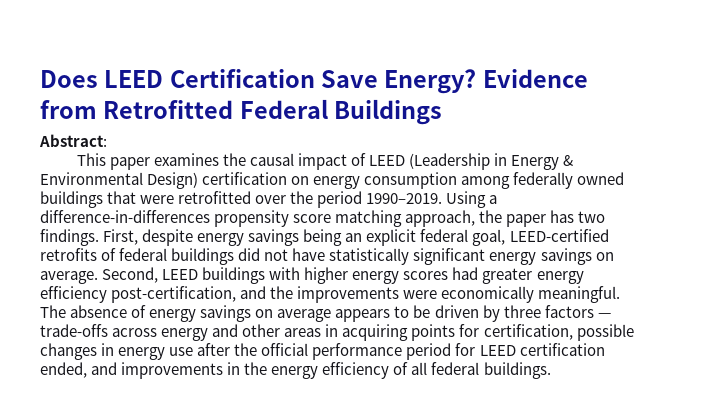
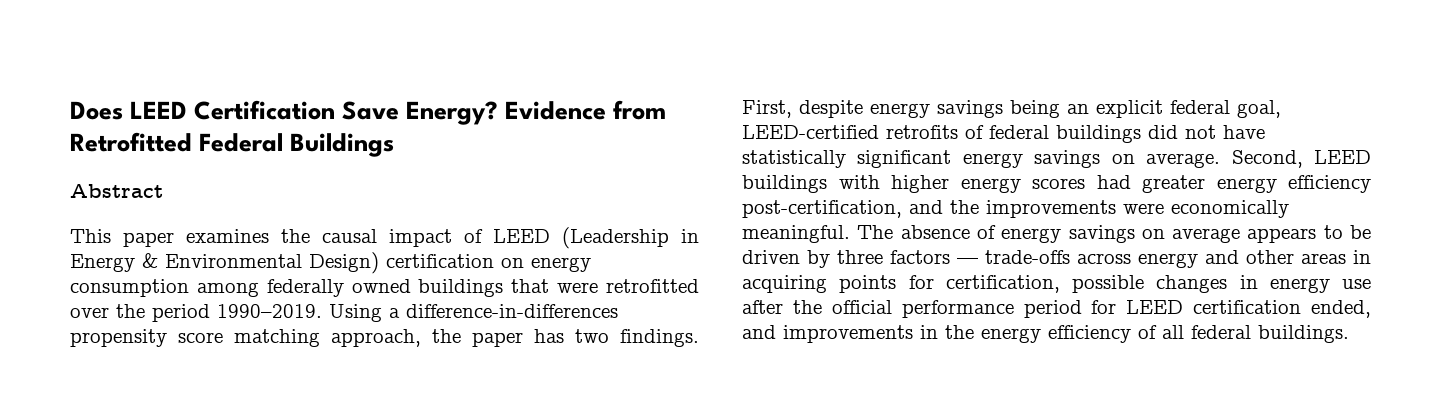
[39,134,107,147] Abstract: -> [70,184,163,198] Abstract

